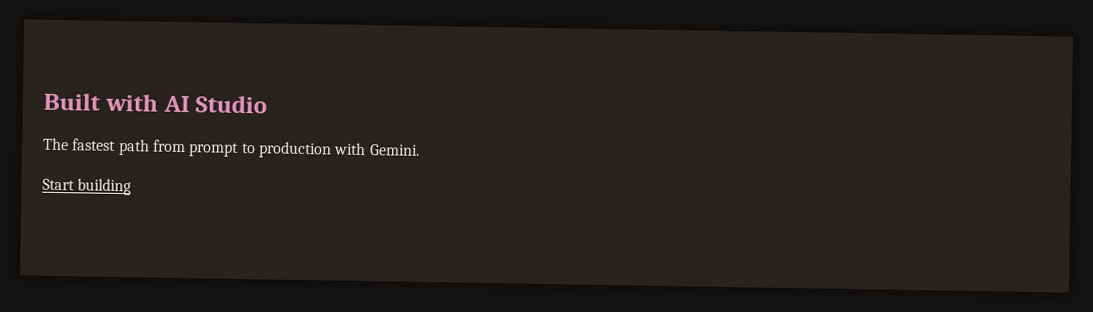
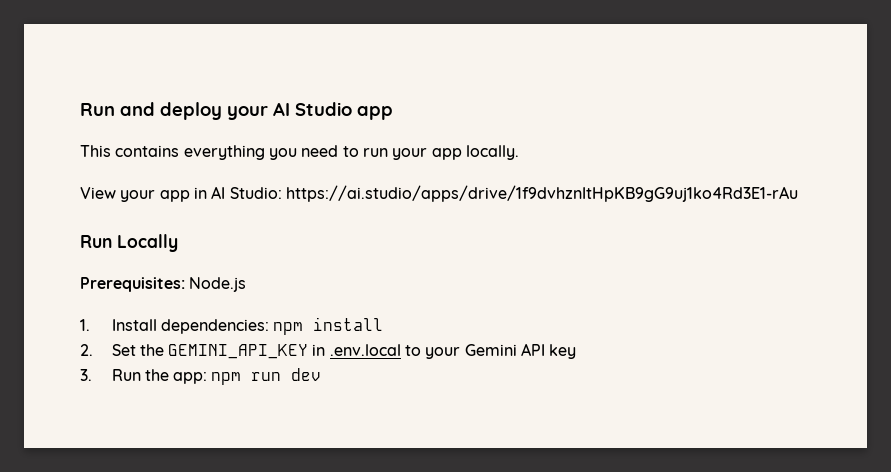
[43,92,268,114] [43,137,420,159] [42,178,133,196] Built with AI Studio // The fastest path from prompt to production with Gemini. // Start building -> [80,102,393,120] [80,145,519,160] [80,185,798,202] [80,234,178,252] [80,277,247,292] [80,317,384,335] [80,343,577,359] [80,368,322,385] Run and deploy your AI Studio app // This contains everything you need to run your app locally. // View your app in AI Studio: https://ai.studio/apps/drive/1f9dvhznItHpKB9gG9uj1ko4Rd3E1-rAu // Run Locally // Prerequisites: Node.js // 1. Install dependencies: npm install // 2. Set the GEMINI_API_KEY in .env.local to your Gemini API key // 3. Run the app: npm run dev

